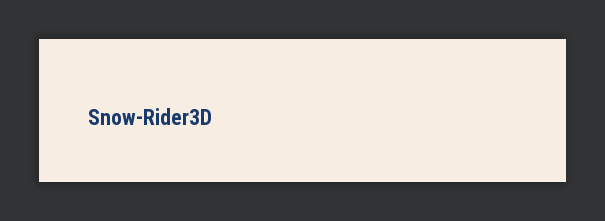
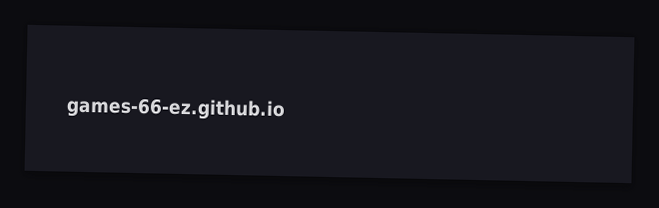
[88,108,212,125] Snow-Rider3D -> [66,96,286,122] games-66-ez.github.io

